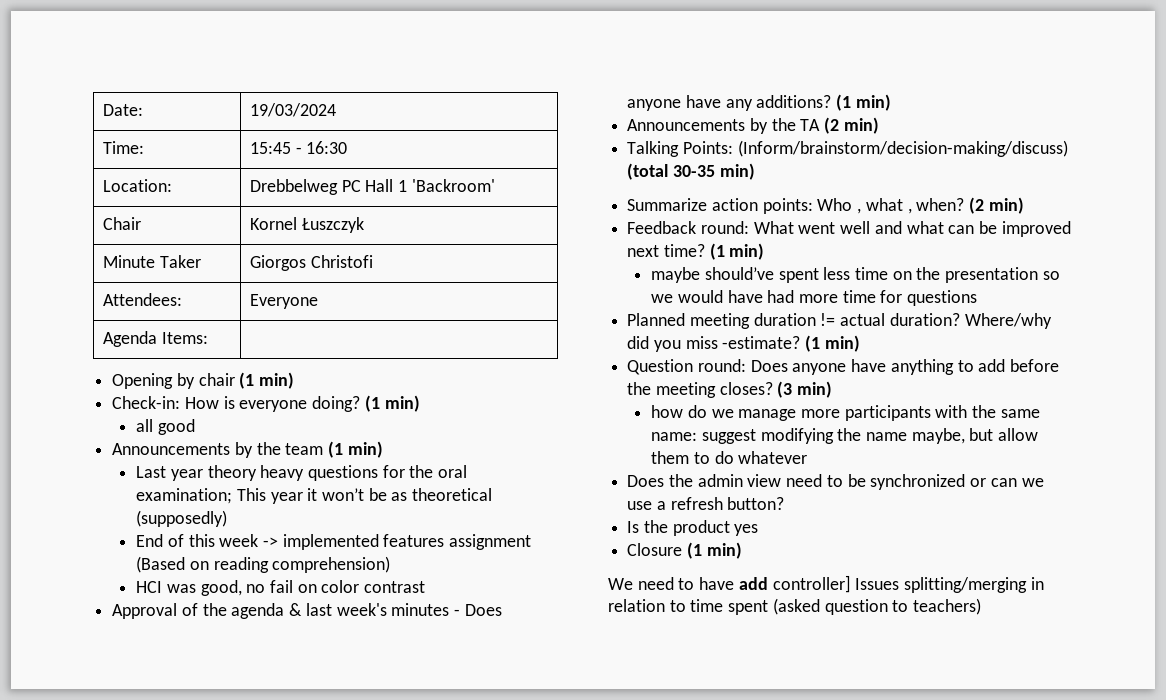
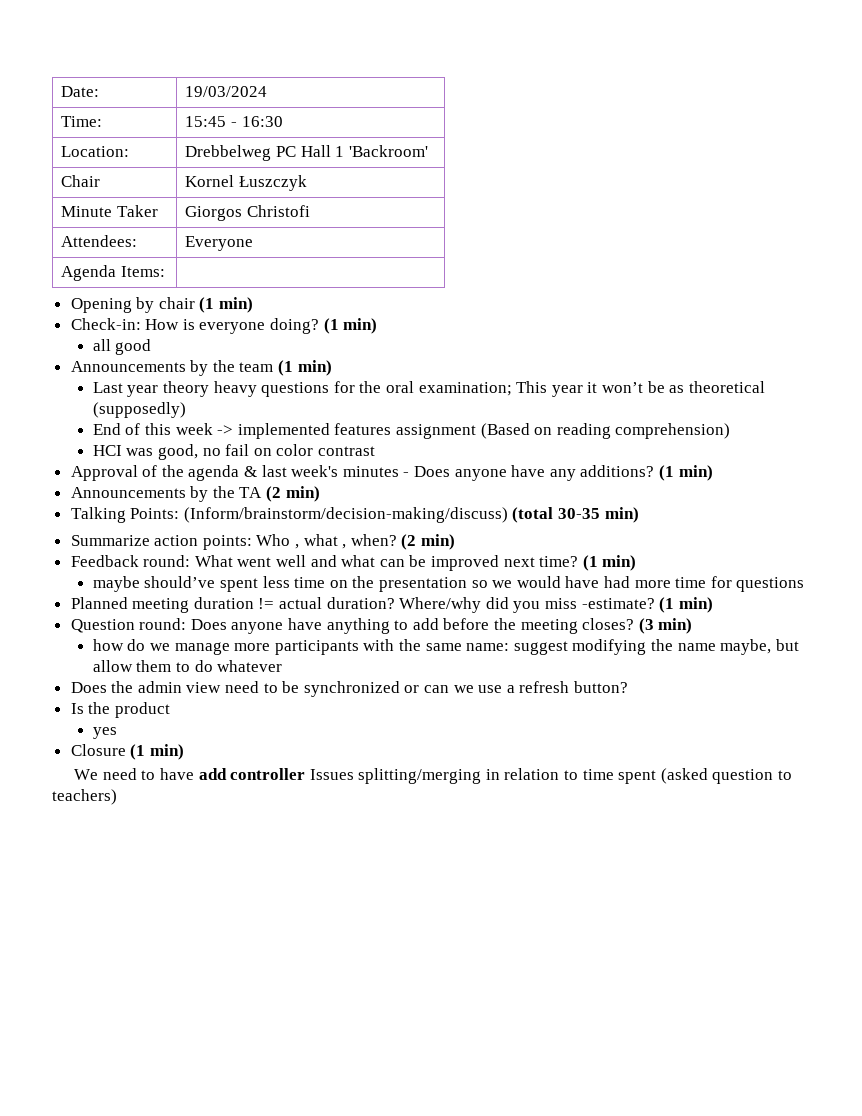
(730, 528) none -> (170, 710) //
[772,575,851,593] controller] -> [230,768,306,780] controller

